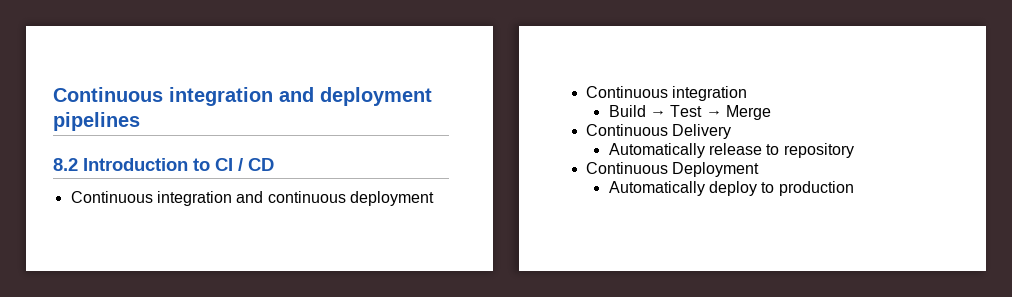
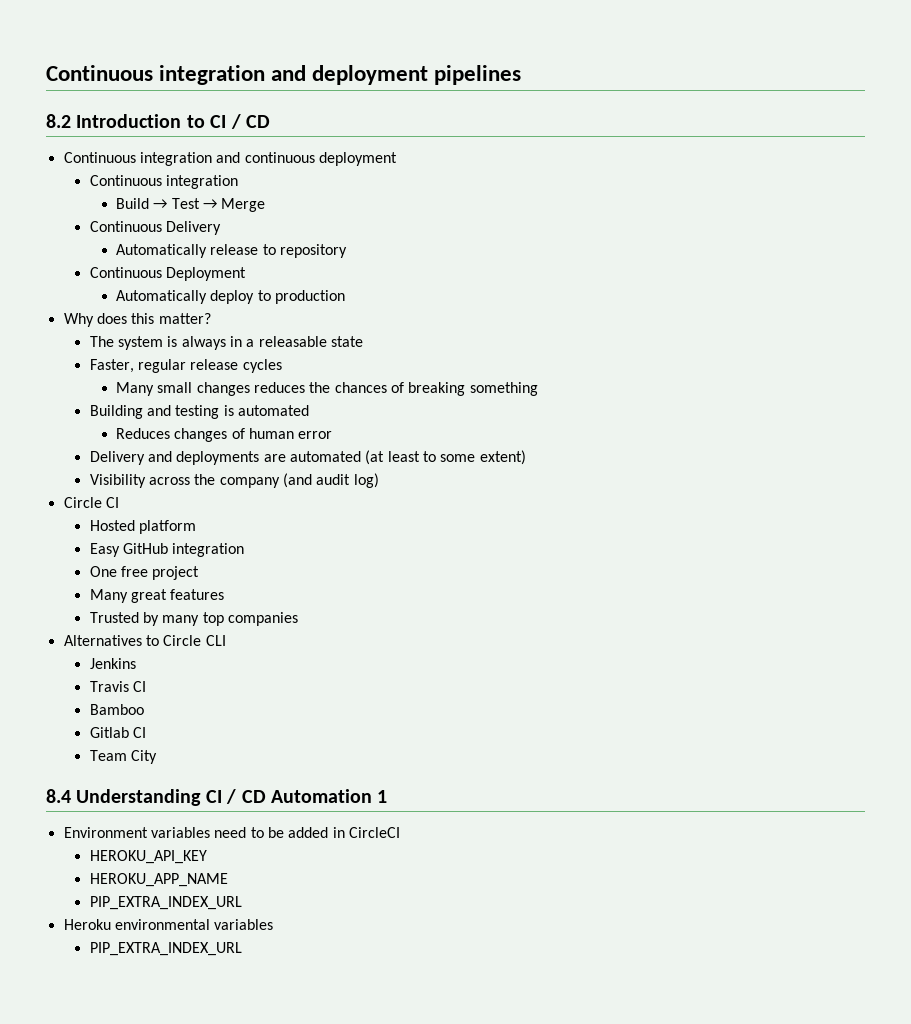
(854, 188) none -> [63,313,211,327] [89,336,364,350] [89,359,282,373] [115,382,538,396] [89,405,310,419] [115,428,333,442] [89,450,526,465] [89,473,379,488] [63,497,119,508] [89,520,197,534] [89,543,245,557] [89,566,200,580] [89,589,225,603] [89,612,299,626] [63,635,226,646] [89,658,136,669] [89,681,147,692] [89,704,144,715] [89,727,147,738] [89,750,158,764] [46,789,388,806] [63,827,400,838] [89,850,207,864] [89,873,228,887] [89,896,242,910] [63,919,274,930] [89,942,242,956] // Why does this matter? // The system is always in a releasable state // Faster, regular release cycles // Many small changes reduces the chances of breaking something // Building and testing is automated // Reduces changes of human error // Delivery and deployments are automated (at least to some extent) // Visibility across the company (and audit log) // Circle CI // Hosted platform // Easy GitHub integration // One free project // Many great features // Trusted by many top companies // Alternatives to Circle CLI // Jenkins // Travis CI // Bamboo // Gitlab CI // Team City // 8.4 Understanding CI / CD Automation 1 // Environment variables need to be added in CircleCI // HEROKU_API_KEY // HEROKU_APP_NAME // PIP_EXTRA_INDEX_URL // Heroku environmental variables // PIP_EXTRA_INDEX_URL

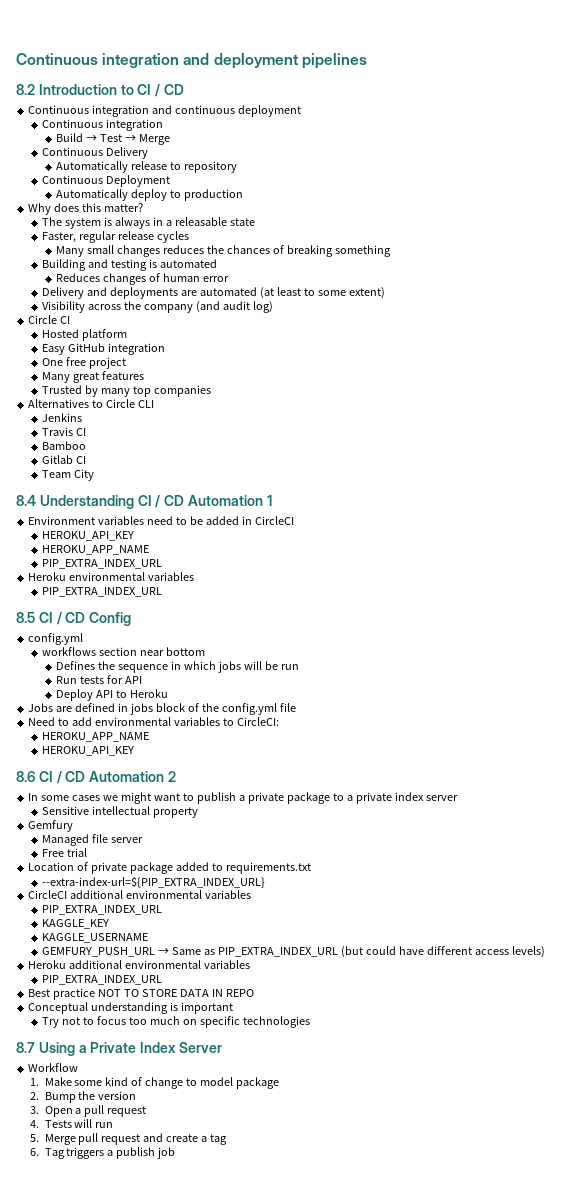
(242, 949) none -> [16,612,132,626] [28,633,84,645] [42,647,206,656] [56,661,299,673] [56,675,143,684] [56,689,169,701] [28,703,296,715] [28,717,279,726] [42,732,150,742] [42,746,135,756] [16,771,176,784] [28,792,458,804] [42,806,199,818] [28,820,74,832] [42,834,144,846] [42,848,88,857] [28,862,311,874] [42,876,266,888] [28,890,252,899] [42,905,163,915] [42,919,110,929] [42,933,149,943] [42,946,545,958] [28,960,251,969] [42,975,163,985] [28,988,254,1000] [28,1002,234,1014] [42,1016,310,1028] [16,1042,222,1056] [28,1063,79,1072] [30,1077,280,1089] [30,1091,137,1103] [30,1105,147,1117] [30,1119,114,1128] [30,1133,228,1145] [30,1147,176,1159] // 8.5 CI / CD Config // config.yml // workflows section near bottom // Defines the sequence in which jobs will be run // Run tests for API // Deploy API to Heroku // Jobs are defined in jobs block of the config.yml file // Need to add environmental variables to CircleCI: // HEROKU_APP_NAME // HEROKU_API_KEY // 8.6 CI / CD Automation 2 // In some cases we might want to publish a private package to a private index server // Sensitive intellectual property // Gemfury // Managed file server // Free trial // Location of private package added to requirements.txt // --extra-index-url=${PIP_EXTRA_INDEX_URL} // CircleCI additional environmental variables // PIP_EXTRA_INDEX_URL // KAGGLE_KEY // KAGGLE_USERNAME // GEMFURY_PUSH_URL → Same as PIP_EXTRA_INDEX_URL (but could have different access levels) // Heroku additional environmental variables // PIP_EXTRA_INDEX_URL // Best practice NOT TO STORE DATA IN REPO // Conceptual understanding is important // Try not to focus too much on specific technologies // 8.7 Using a Private Index Server // Workflow // 1. Make some kind of change to model package // 2. Bump the version // 3. Open a pull request // 4. Tests will run // 5. Merge pull request and create a tag // 6. Tag triggers a publish job

